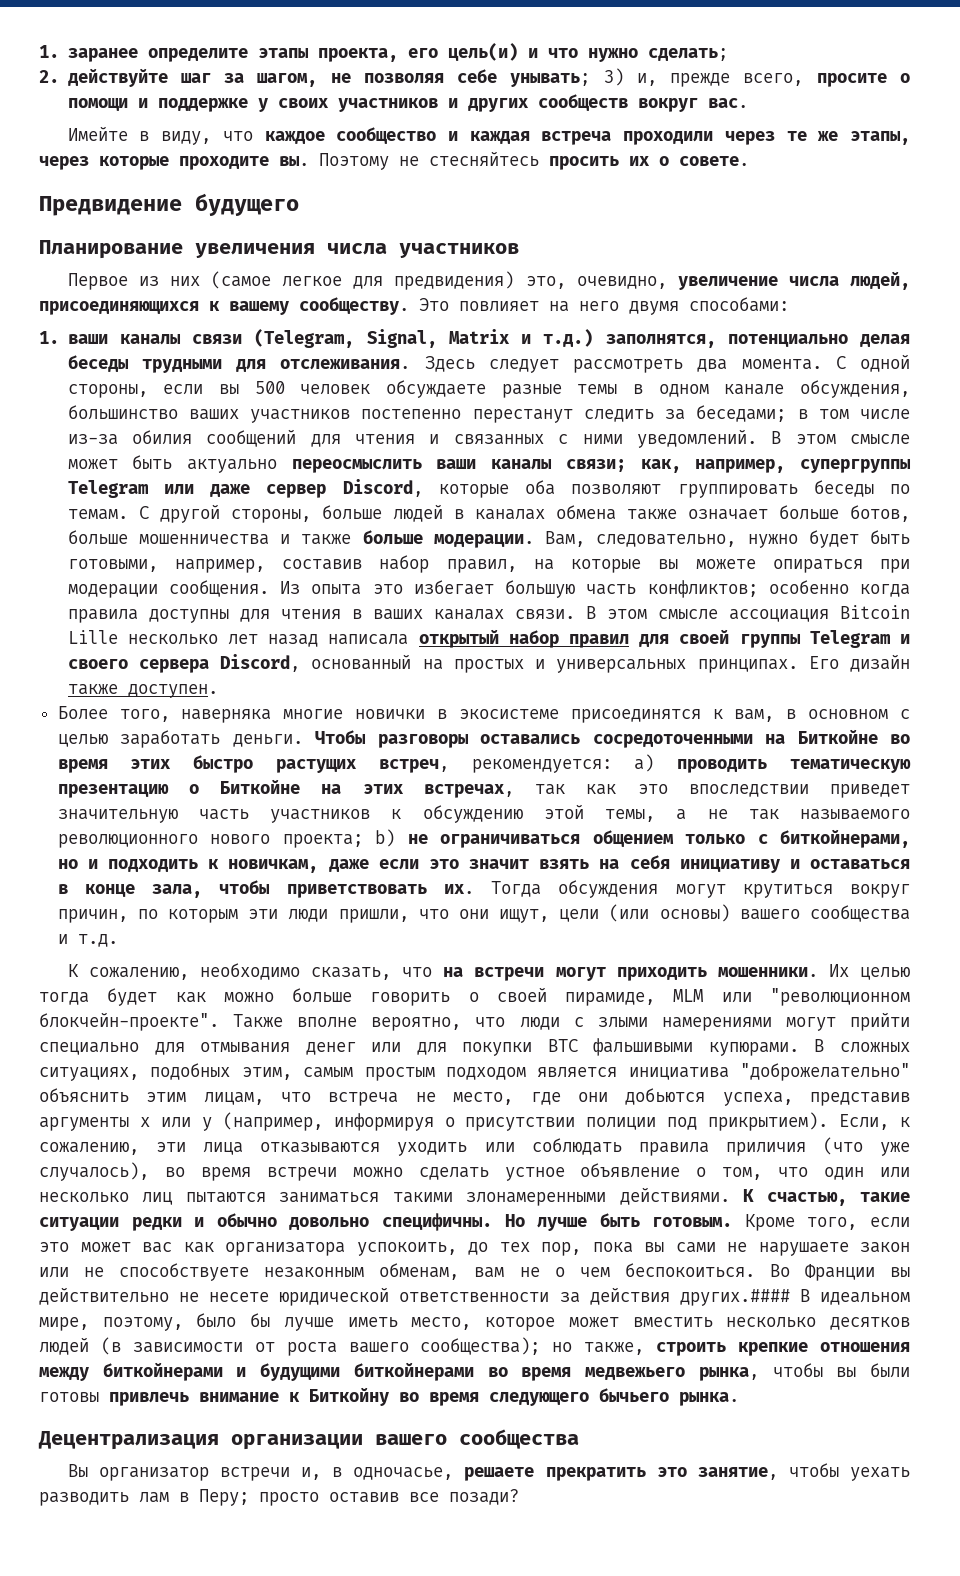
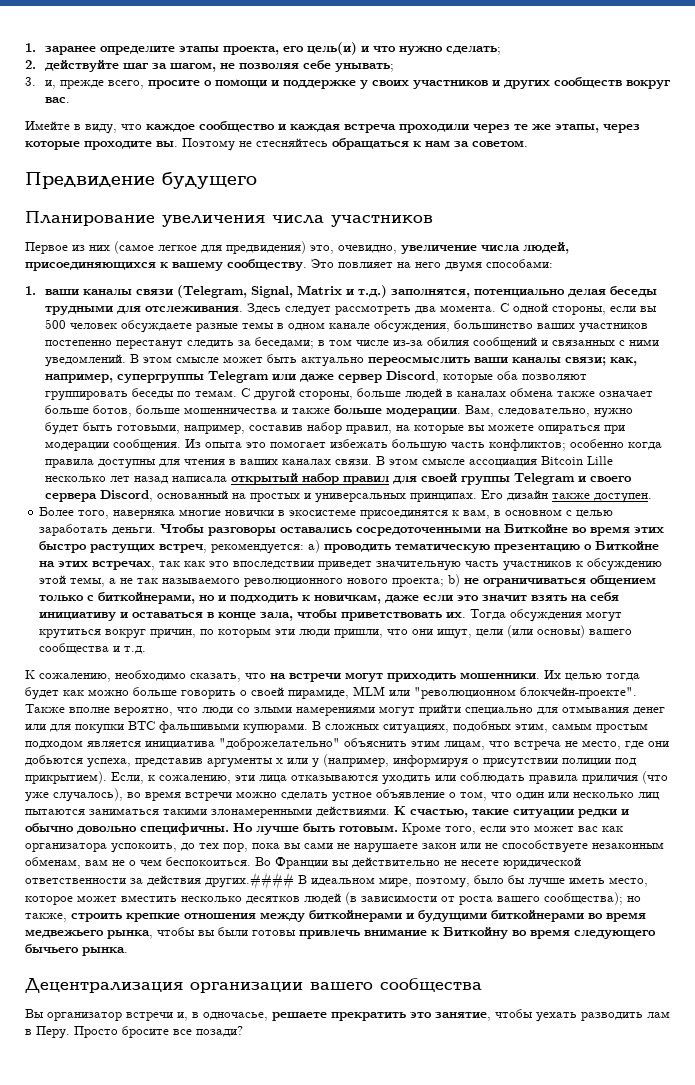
[603,68,624,86] 3) -> [25,77,36,86] // 3.
[549,156,749,170] просить их о совете. -> [332,138,528,150] обращаться к нам за советом.
[310,434,415,447] для чтения -> (537, 342) none
[413,580,494,595] избегает -> [269,439,388,448] помогает избежать
[573,1017,584,1027] с -> [237,707,250,713] со
[199,1489,399,1506] Перу; просто оставив -> [36,1026,169,1039] Перу. Просто бросите

